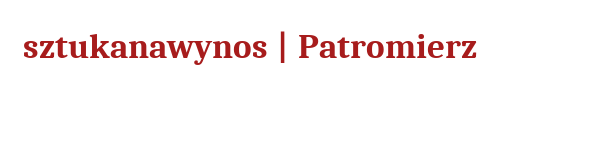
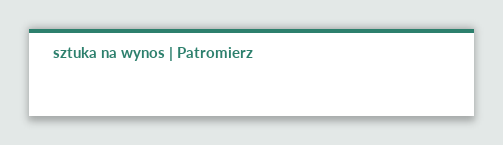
[23,33,268,65] sztukanawynos -> [53,47,166,61] sztuka na wynos

